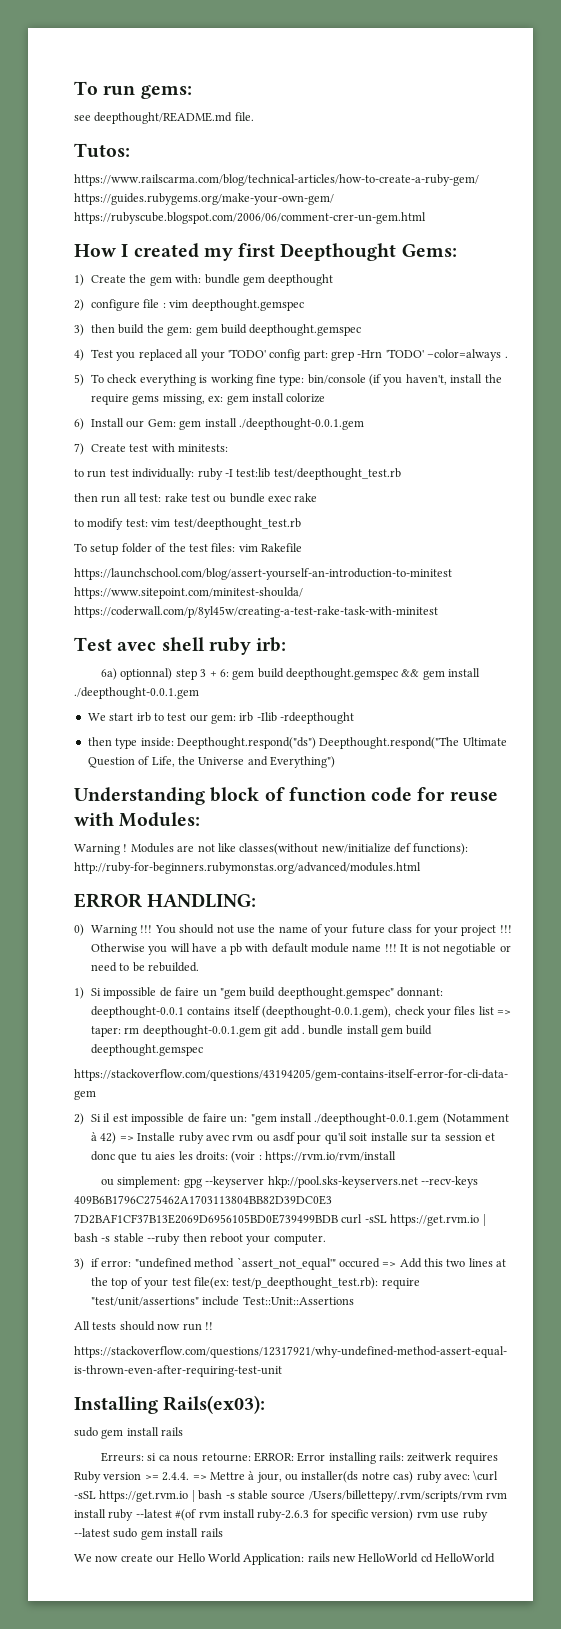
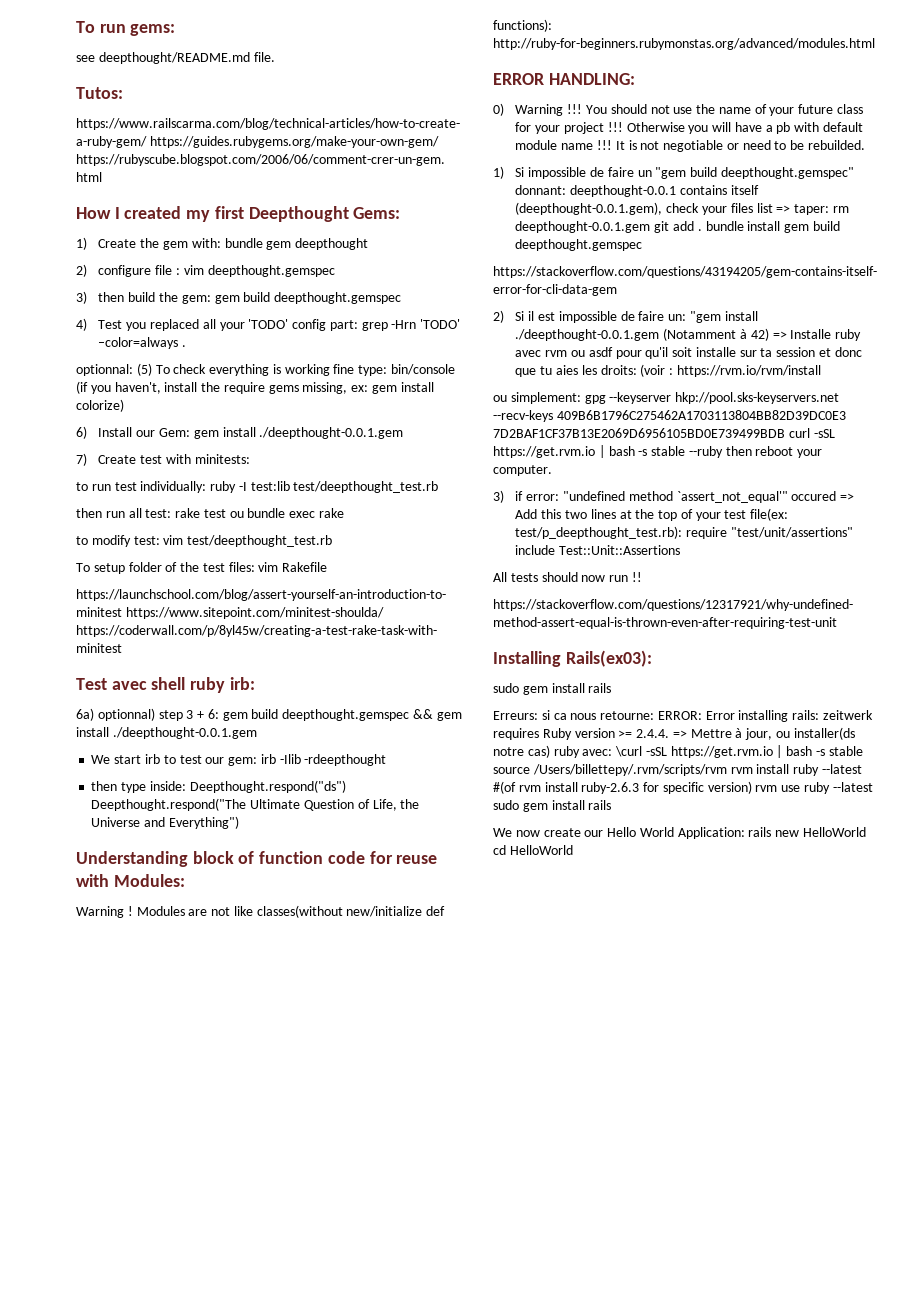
[74,374,84,386] 5) -> [76,363,152,376] optionnal: (5)
[286,393,326,403] colorize -> [76,399,124,412] colorize)

